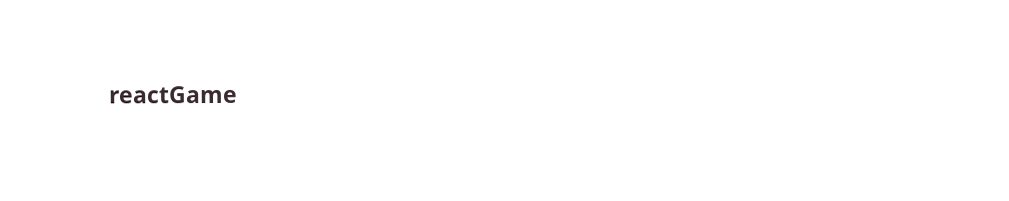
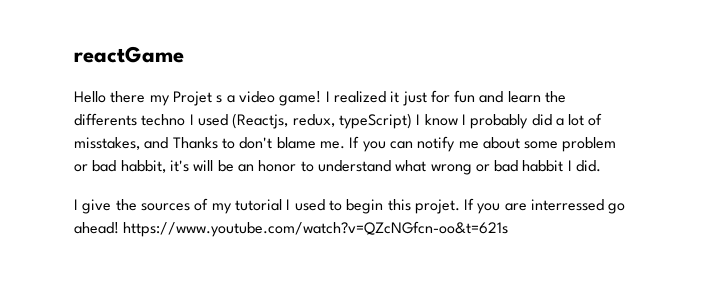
(238, 94) none -> [74,90,567,106] [74,113,603,129] [74,136,617,152] [74,160,602,175] [74,198,626,214] [74,221,509,237] // Hello there my Projet s a video game! I realized it just for fun and learn the differents techno I used (Reactjs, redux, typeScript) I know I probably did a lot of misstakes, and Thanks to don't blame me. If you can notify me about some problem or bad habbit, it's will be an honor to understand what wrong or bad habbit I did. // I give the sources of my tutorial I used to begin this projet. If you are interressed go ahead! https://www.youtube.com/watch?v=QZcNGfcn-oo&t=621s

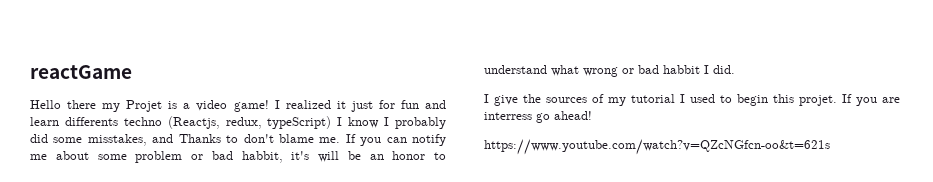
[216,95,223,103] s -> [168,101,178,109] is
[545,91,567,103] the -> (59, 121) none
[189,114,228,126] I used -> (162, 121) none
[555,113,603,126] a lot of -> [53,137,83,143] some
[531,199,605,211] interressed -> [484,112,532,120] interress
(119, 228) none -> (592, 115) //

